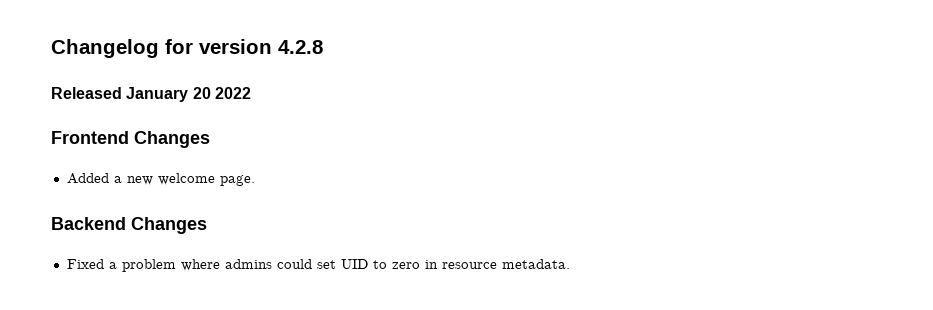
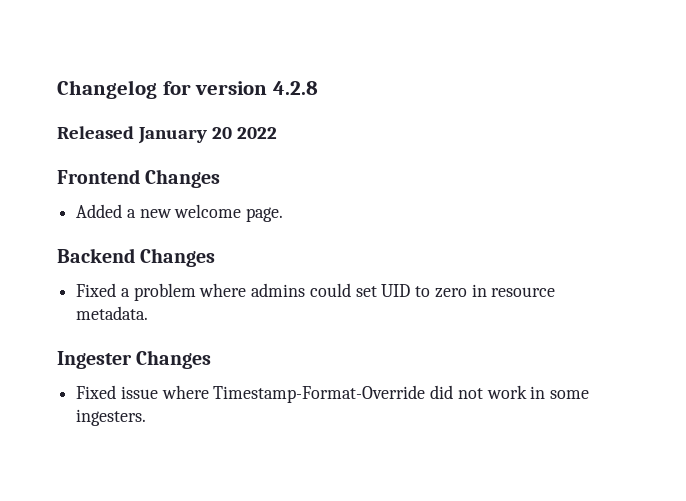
(570, 264) none -> [57,350,212,369] [76,385,590,403] [76,409,147,426] // Ingester Changes // Fixed issue where Timestamp-Format-Override did not work in some ingesters.

